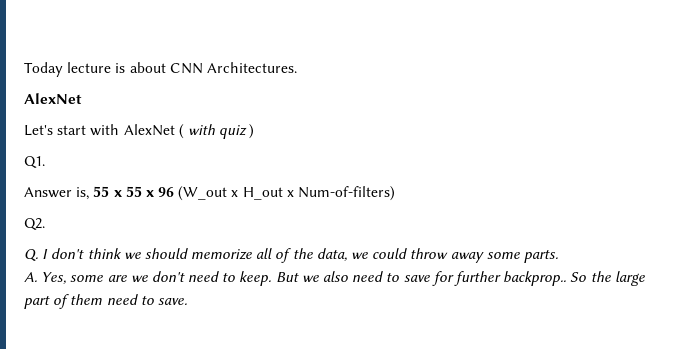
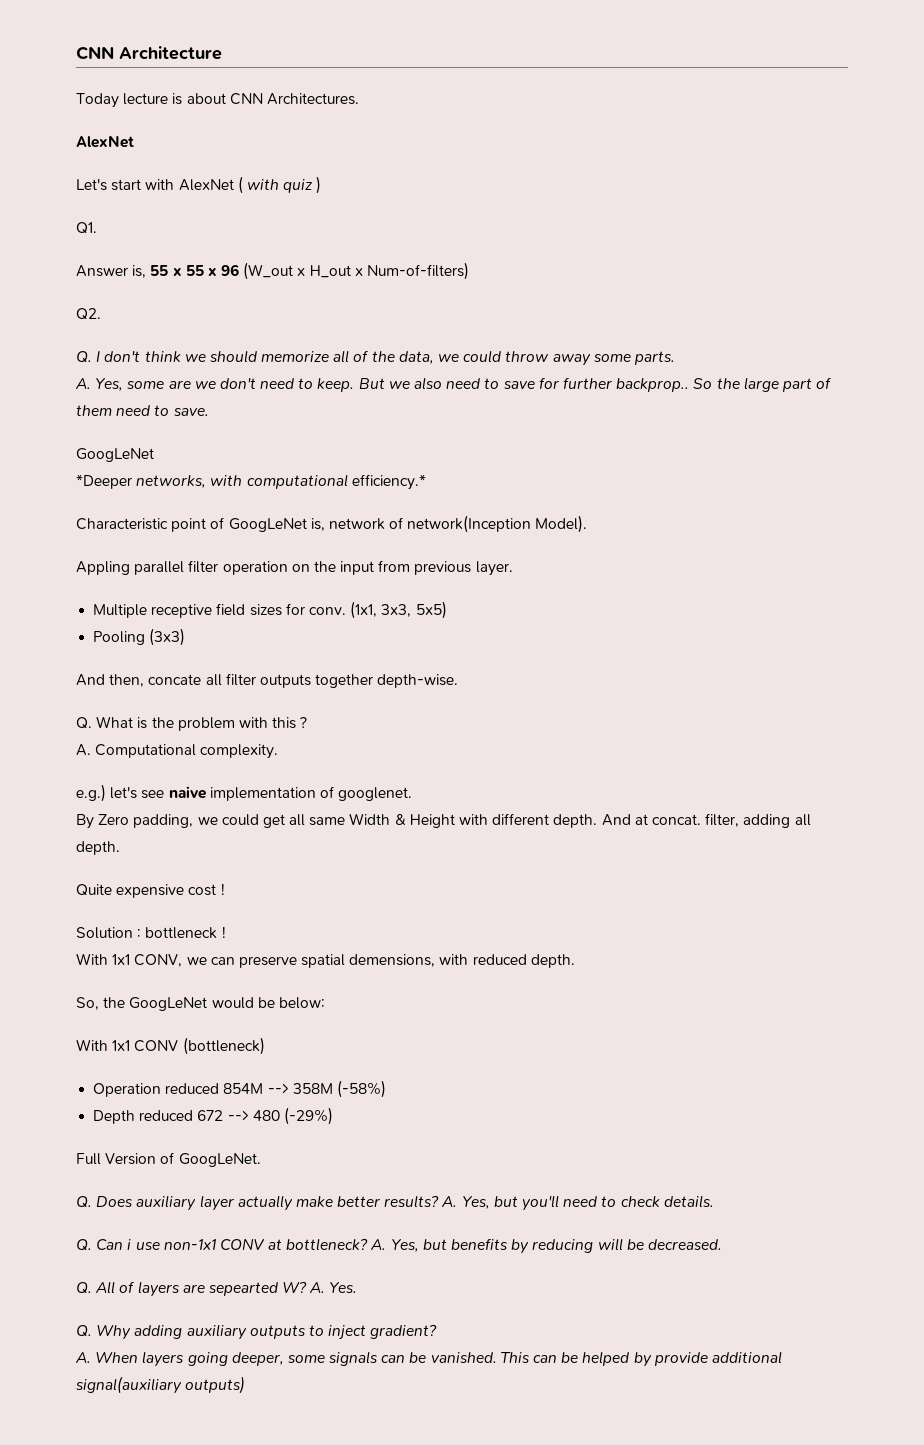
(24, 69) none -> [76,46,222,60] CNN Architecture //
(187, 301) none -> [76,448,154,462] [76,474,426,490] [76,515,588,533] [76,560,513,576] [93,601,447,619] [93,628,186,646] [76,673,459,688] [76,716,308,731] [76,744,279,759] [76,784,413,802] [76,813,811,829] [76,841,120,855] [76,883,225,898] [76,926,226,939] [76,953,575,968] [76,997,325,1011] [76,1037,265,1055] [93,1080,386,1098] [93,1107,333,1125] [76,1152,261,1167] [76,1195,714,1211] [76,1238,722,1254] [76,1281,358,1297] [76,1324,438,1340] [75,1351,782,1367] [76,1376,246,1394] // GoogLeNet // *Deeper networks, with computational efficiency.* // Characteristic point of GoogLeNet is, network of network(Inception Model). // Appling parallel filter operation on the input from previous layer. // Multiple receptive field sizes for conv. (1x1, 3x3, 5x5) // Pooling (3x3) // And then, concate all filter outputs together depth-wise. // Q. What is the problem with this ? // A. Computational complexity. // e.g.) let's see naive implementation of googlenet. // By Zero padding, we could get all same Width & Height with different depth. And at concat. filter, adding all depth. // Quite expensive cost ! // Solution : bottleneck ! // With 1x1 CONV, we can preserve spatial demensions, with reduced depth. // So, the GoogLeNet would be below: // With 1x1 CONV (bottleneck) // Operation reduced 854M --> 358M (-58%) // Depth reduced 672 --> 480 (-29%) // Full Version of GoogLeNet. // Q. Does auxiliary layer actually make better results? A. Yes, but you'll need to check details. // Q. Can i use non-1x1 CONV at bottleneck? A. Yes, but benefits by reducing will be decreased. // Q. All of layers are sepearted W? A. Yes. // Q. Why adding auxiliary outputs to inject gradient? // A. When layers going deeper, some signals can be vanished. This can be helped by provide additional signal(auxiliary outputs)

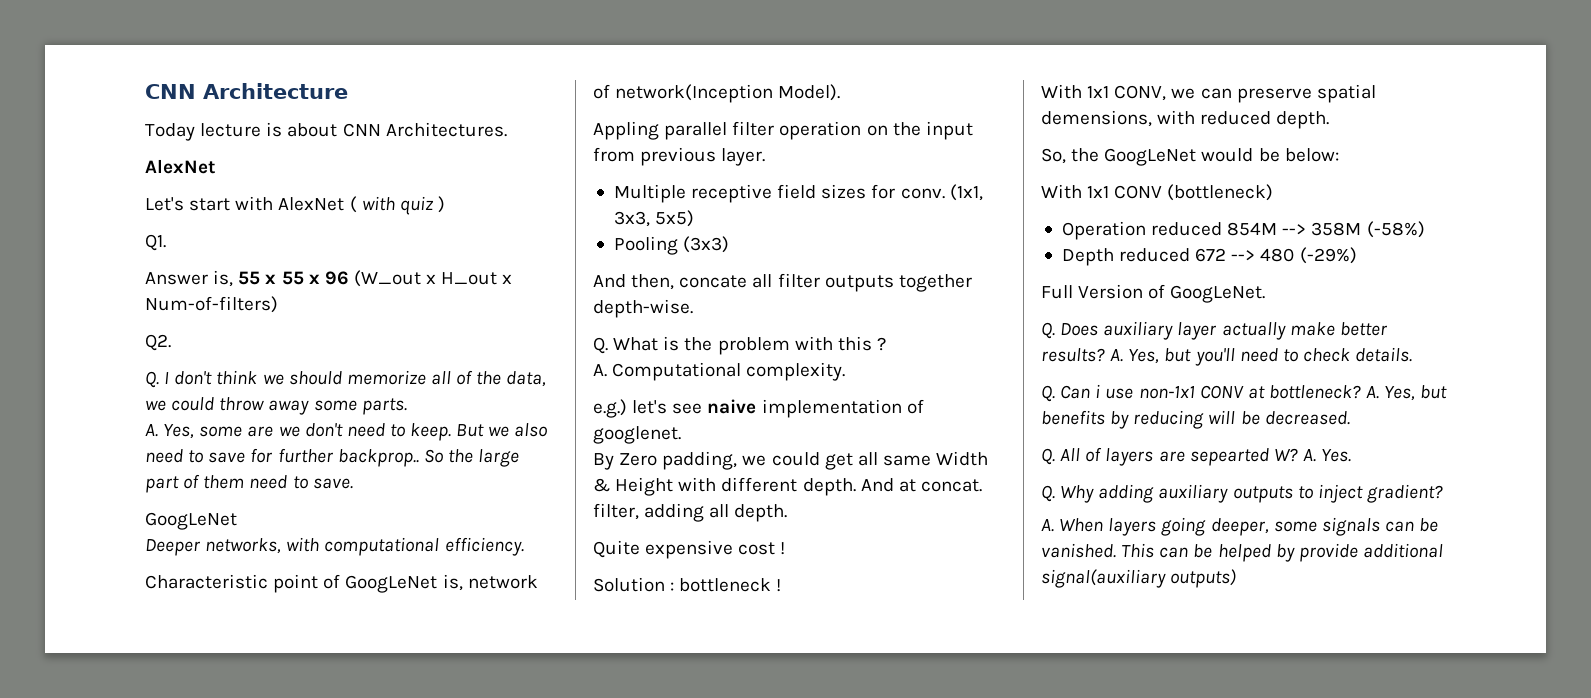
[76,474,132,489] *Deeper -> [145,539,201,556] Deeper
[351,474,426,490] efficiency.* -> [444,537,524,556] efficiency.

